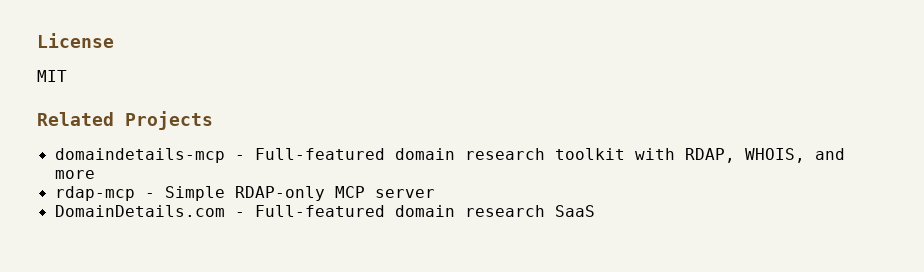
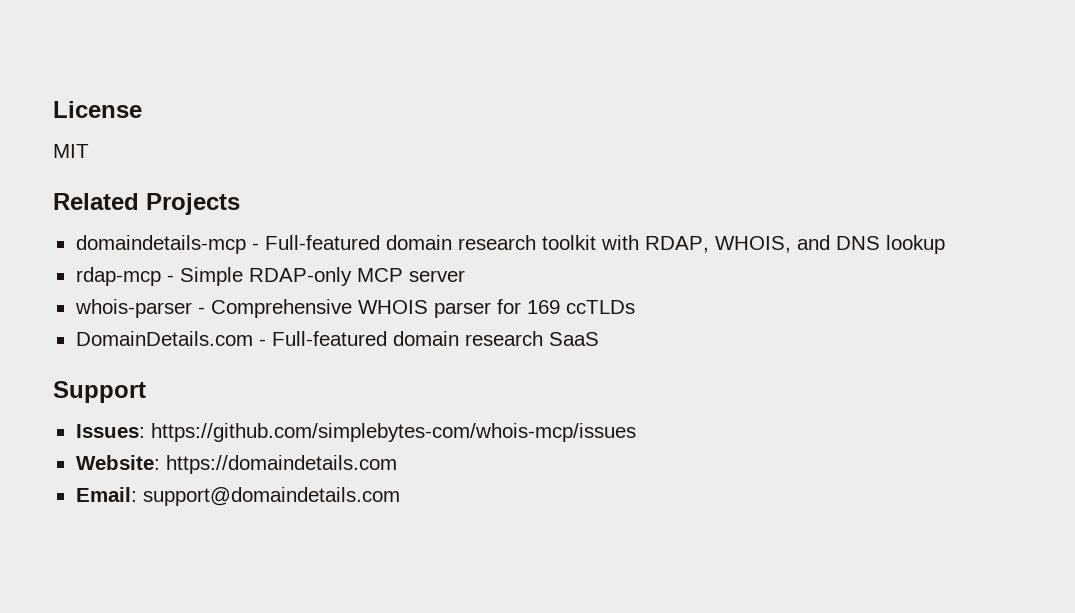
[54,170,95,179] more -> [835,235,945,254] DNS lookup
(435, 193) none -> [74,299,635,318] // whois-parser - Comprehensive WHOIS parser for 169 ccTLDs
(595, 211) none -> [53,381,146,403] [75,423,636,442] [75,455,397,474] [75,487,400,506] // Support // Issues: https://github.com/simplebytes-com/whois-mcp/issues // Website: https://domaindetails.com // Email: support@domaindetails.com

